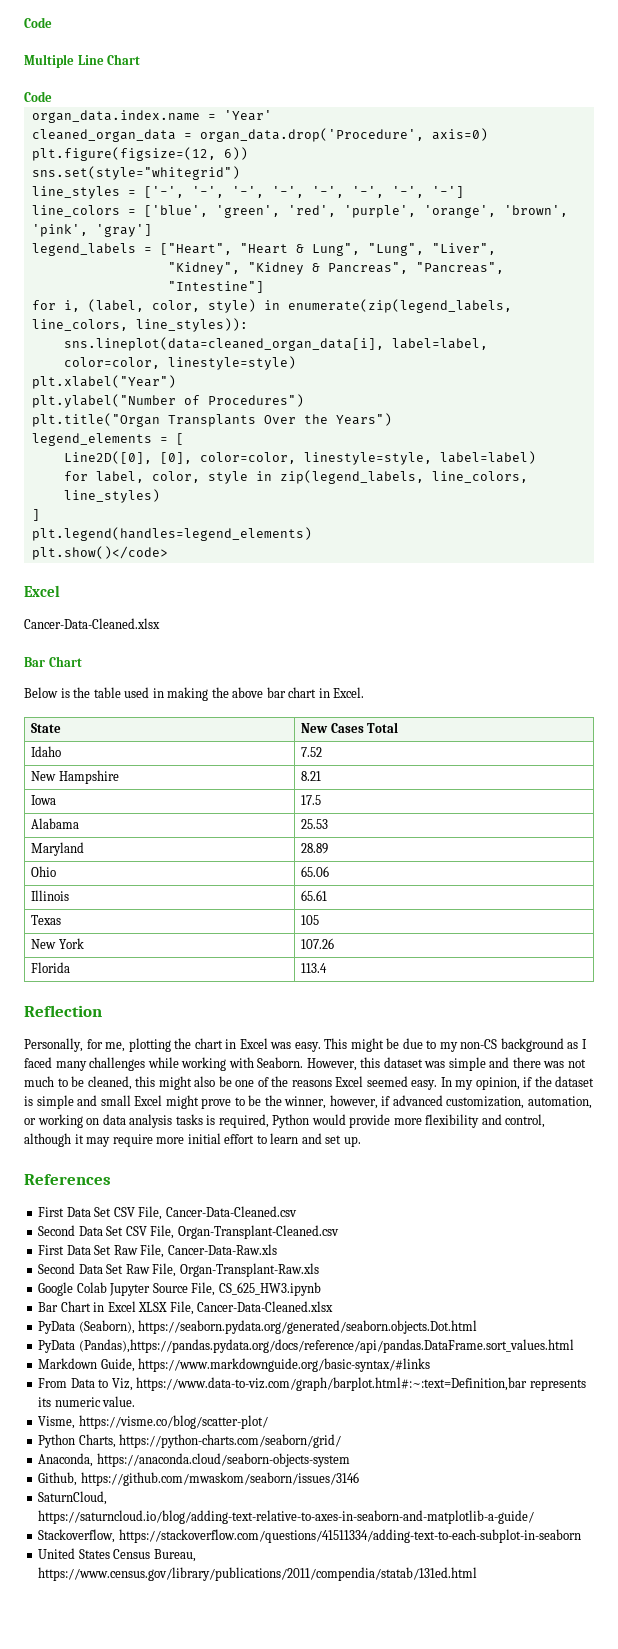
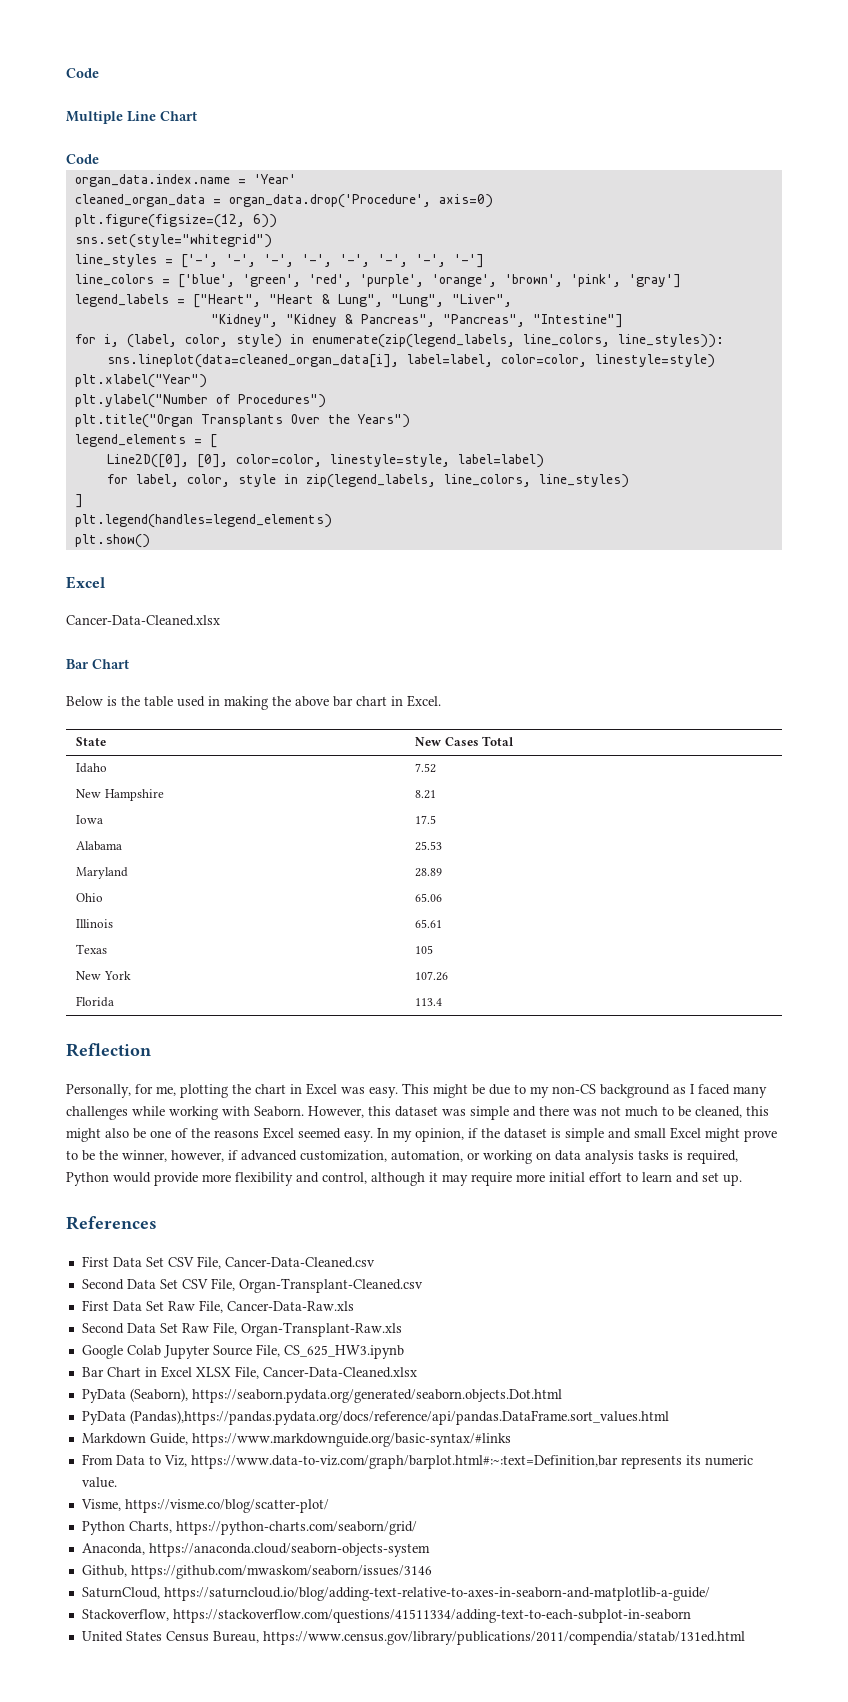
[31,546,168,560] plt.show()</code> -> [74,534,150,548] plt.show()

